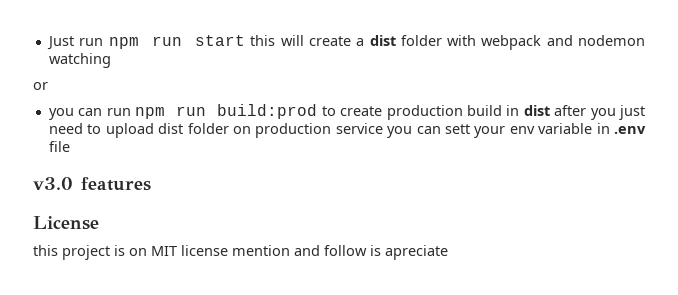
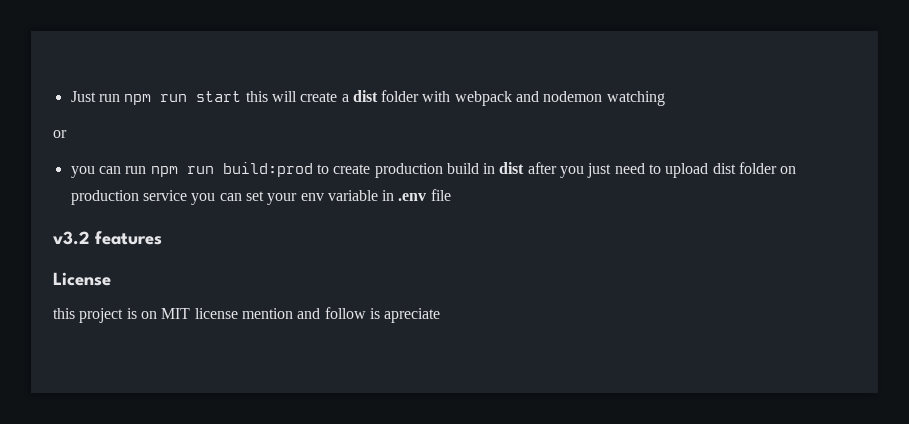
[444,124,470,134] sett -> [245,191,264,201] set
[33,177,73,190] v3.0 -> [53,231,90,245] v3.2

